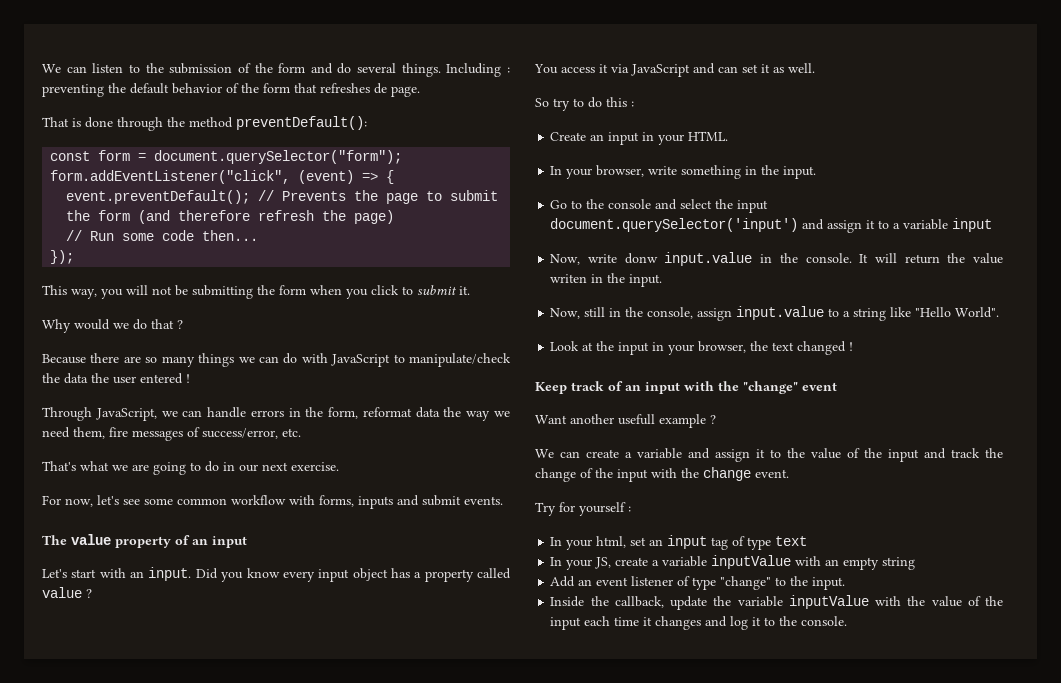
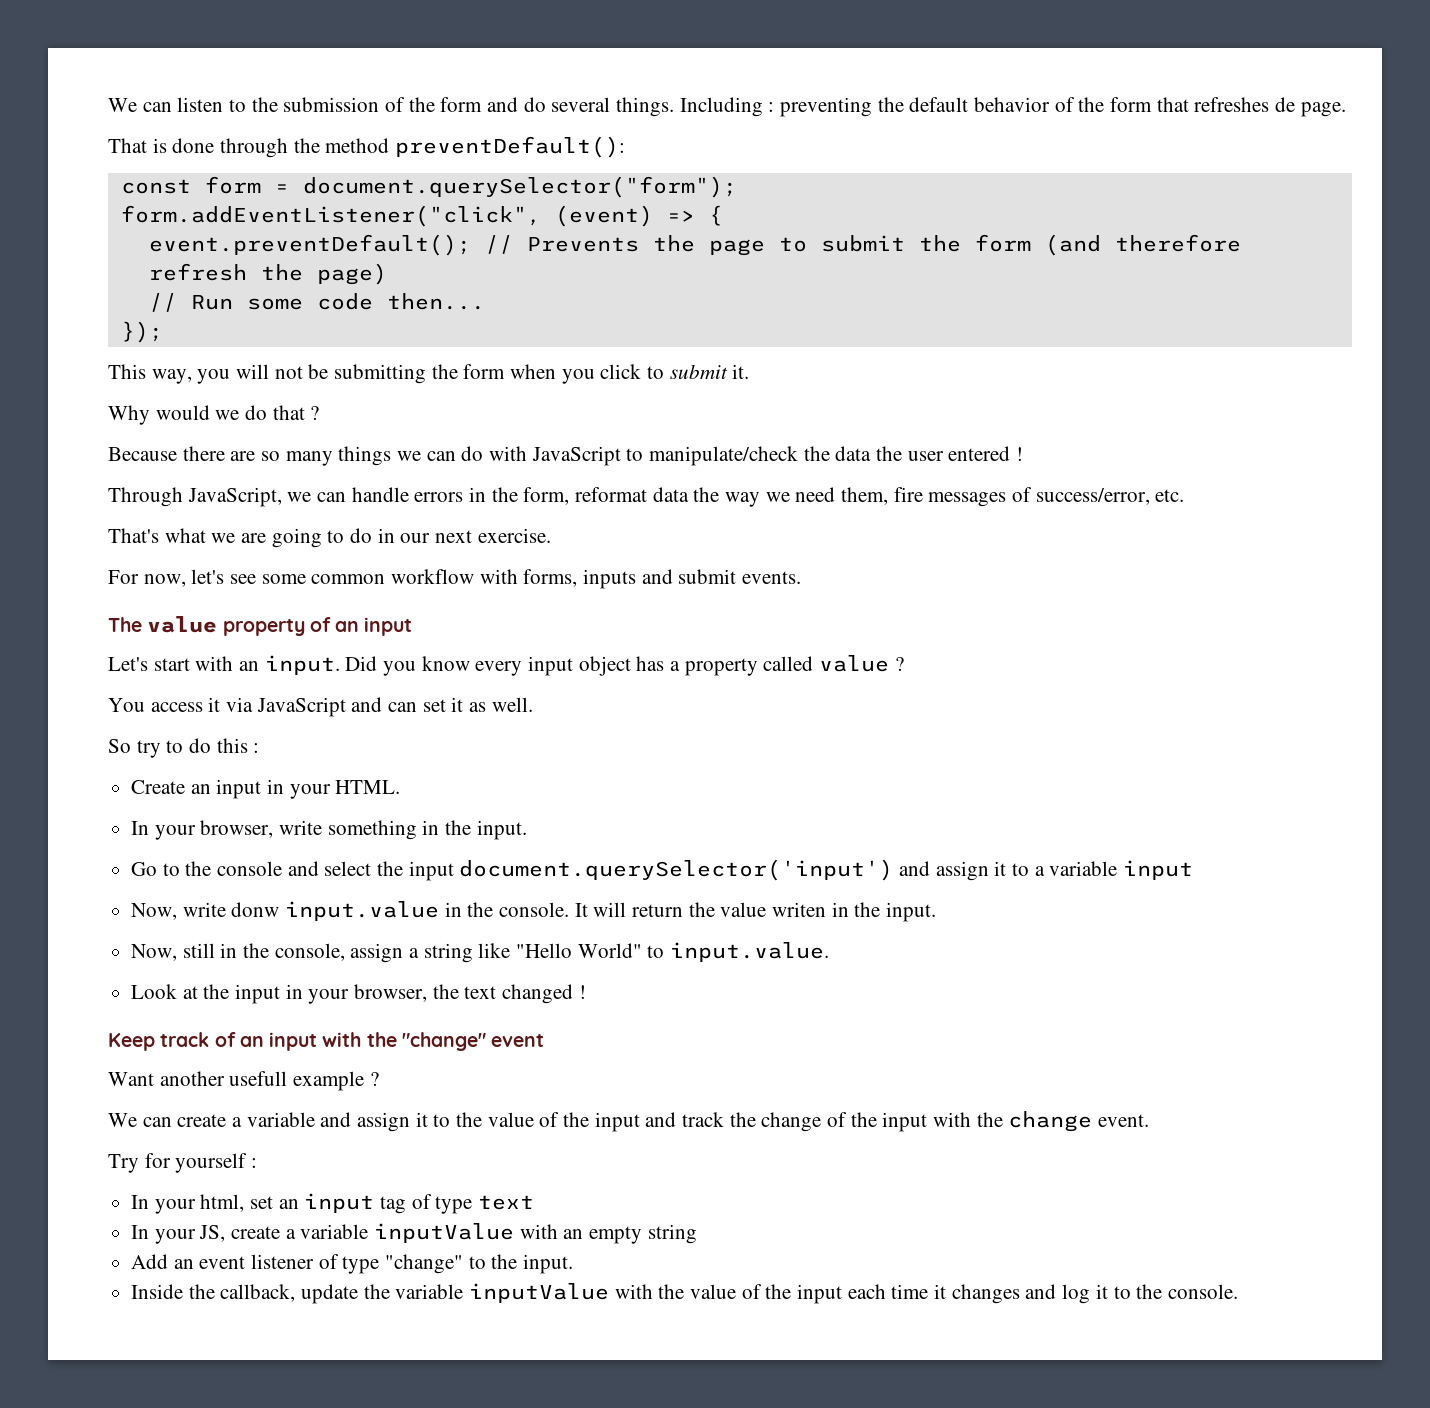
[736,306,840,320] input.value to -> (404, 953) none
[955,307,1000,318] World". -> [577,942,830,962] World" to input.value.

